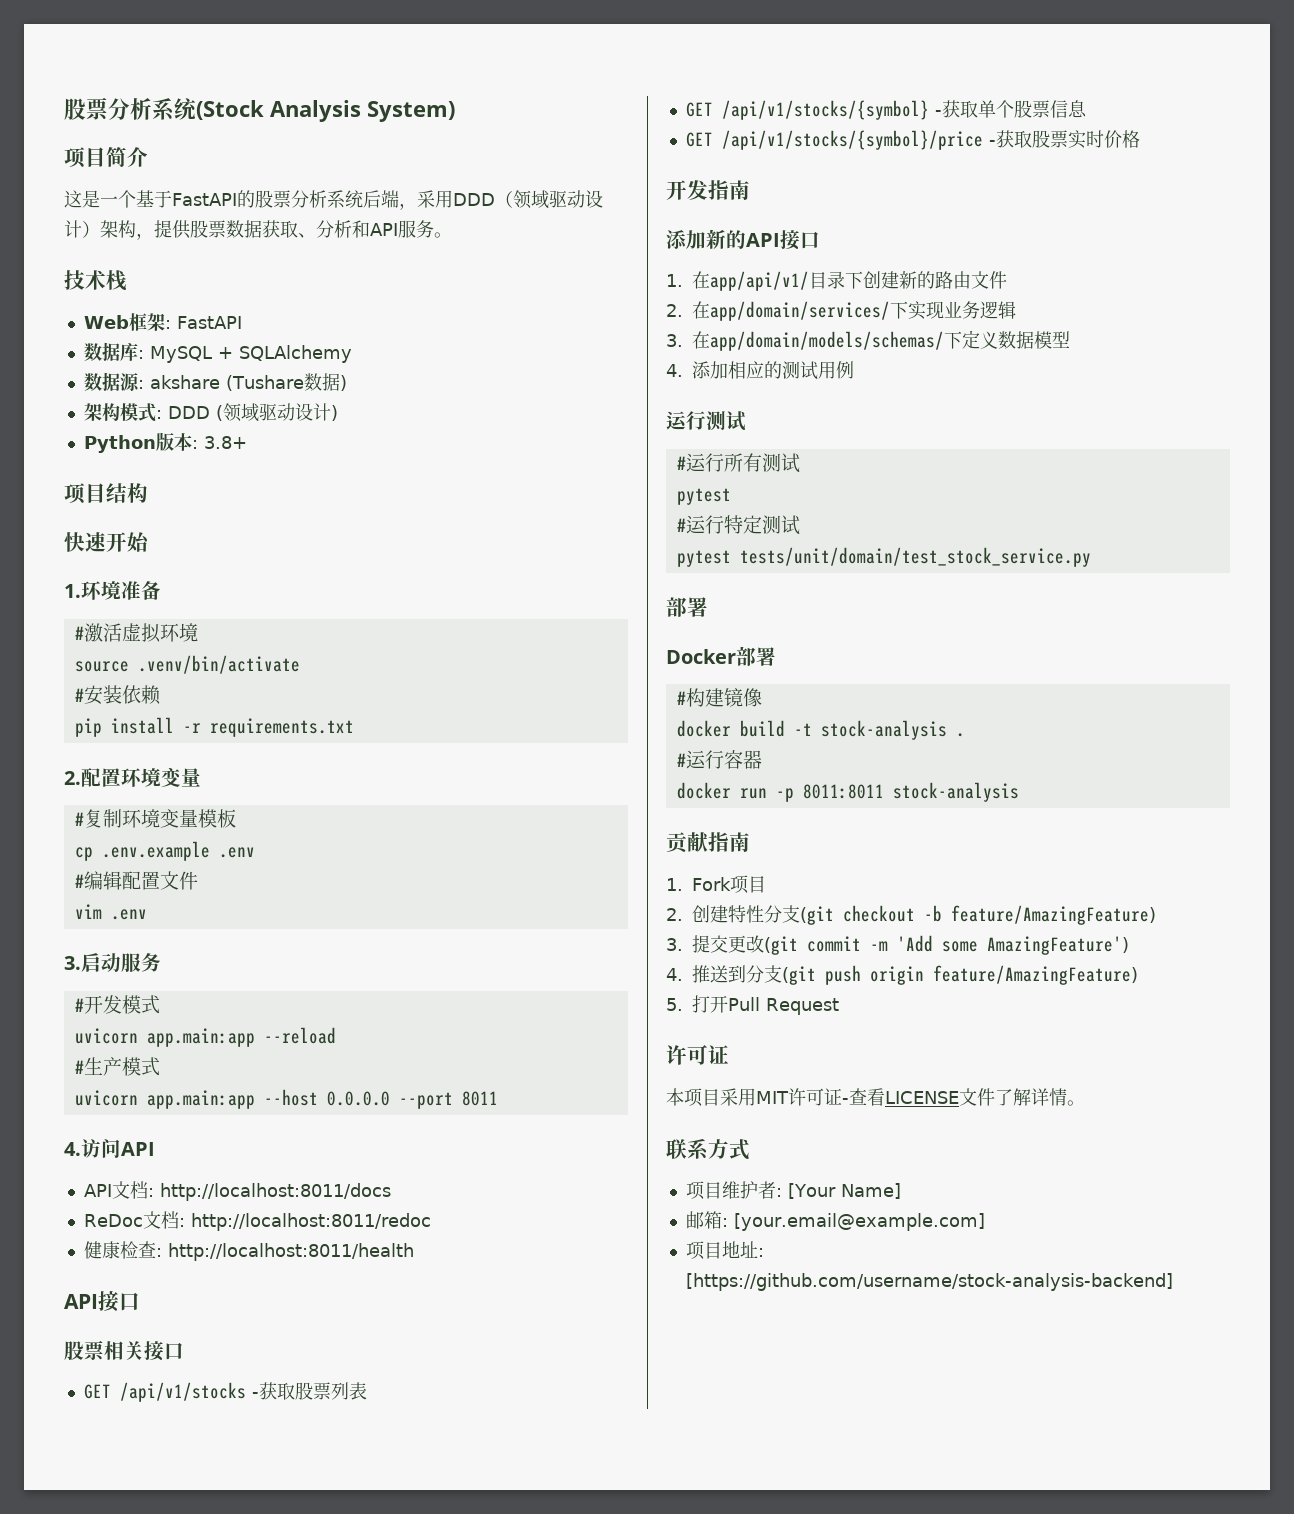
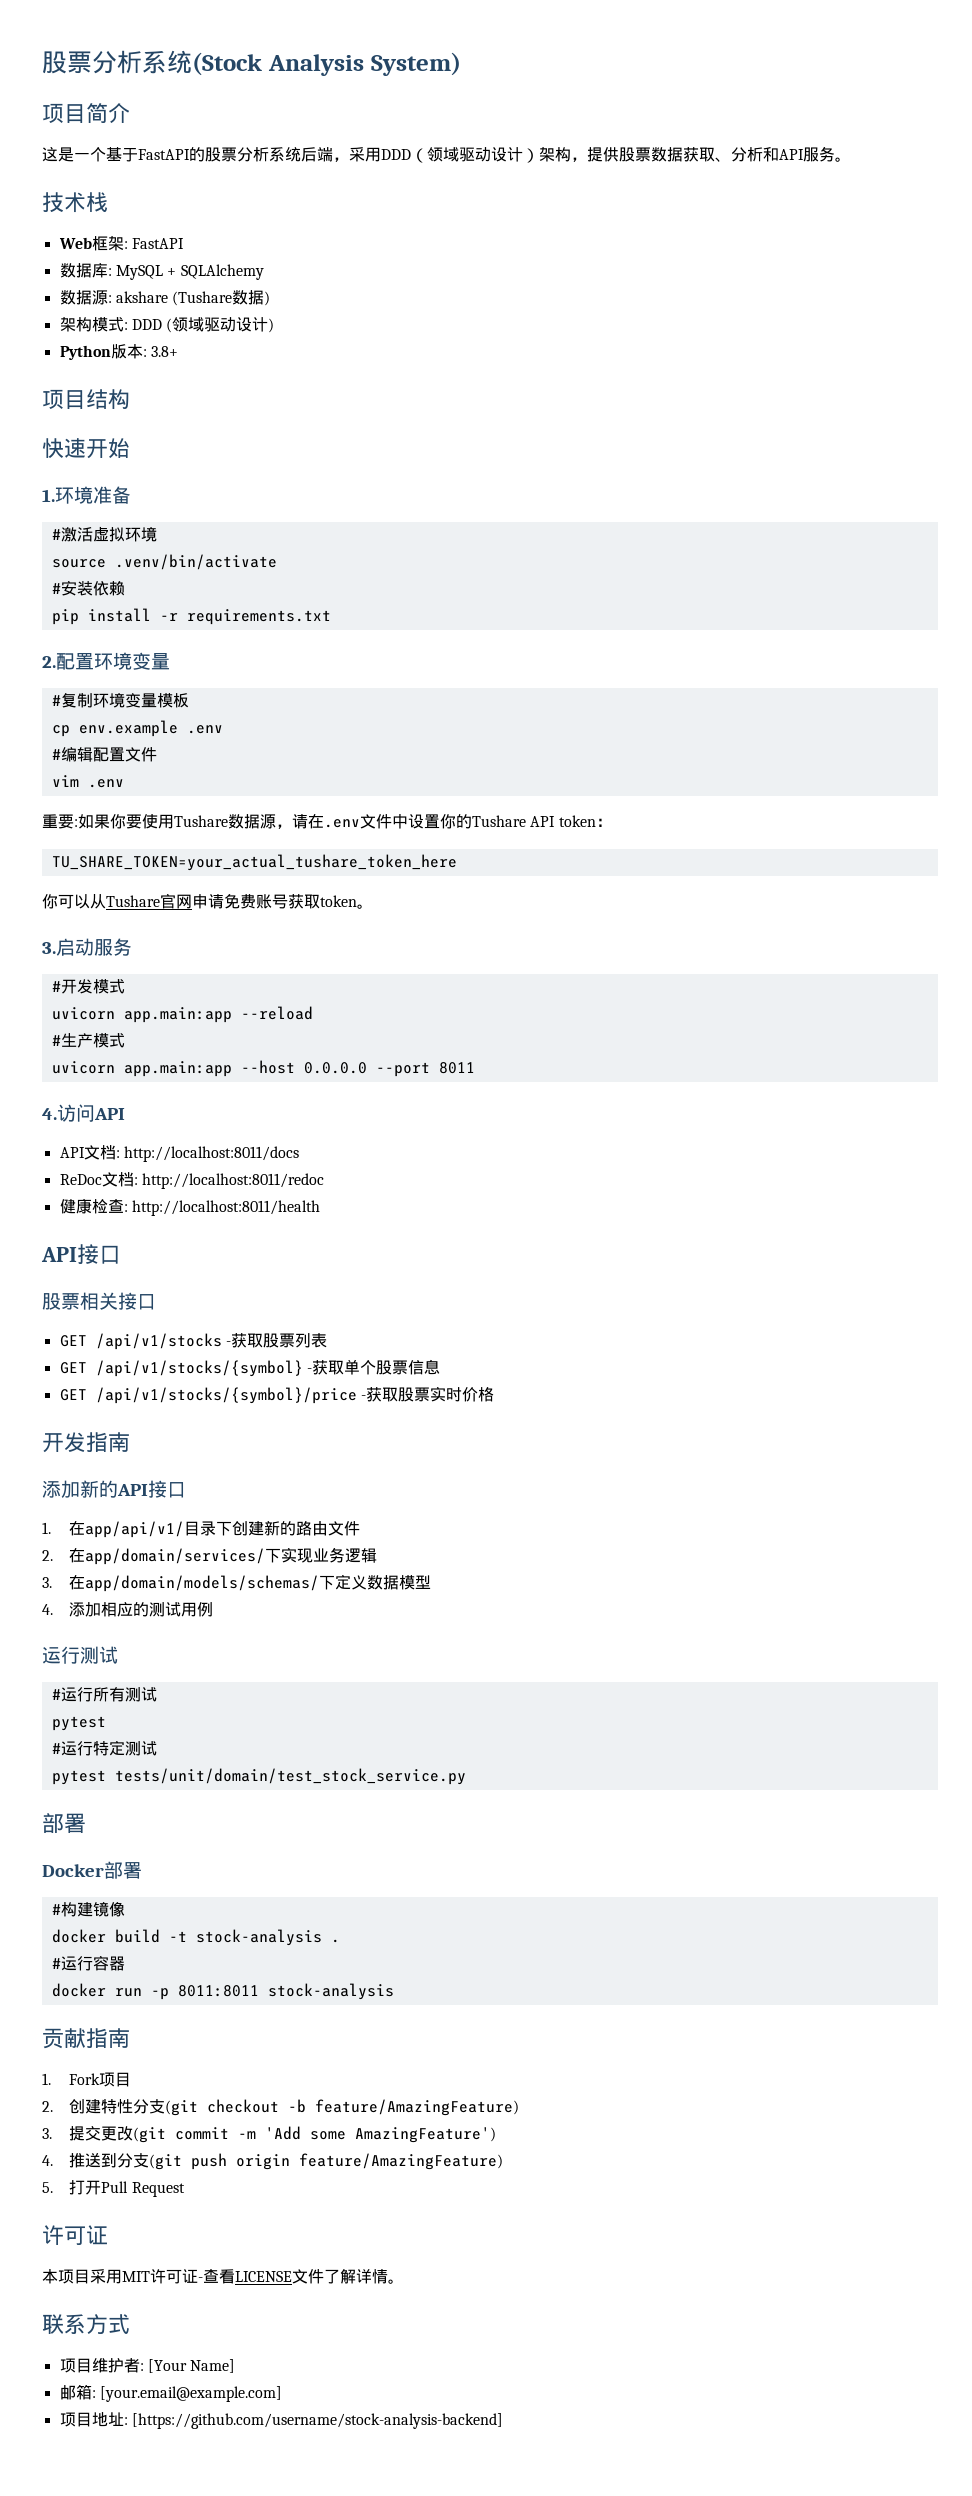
[101,841,210,861] .env.example -> [78,720,178,737] env.example
(147, 914) none -> [42,814,612,829] [51,854,457,871] [42,893,373,909] // 重要:如果你要使用Tushare数据源，请在.env文件中设置你的Tushare API token： // TU_SHARE_TOKEN=your_actual_tushare_token_here // 你可以从Tushare官网申请免费账号获取token。

